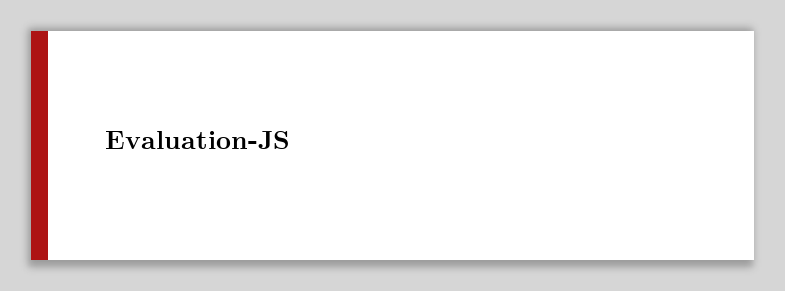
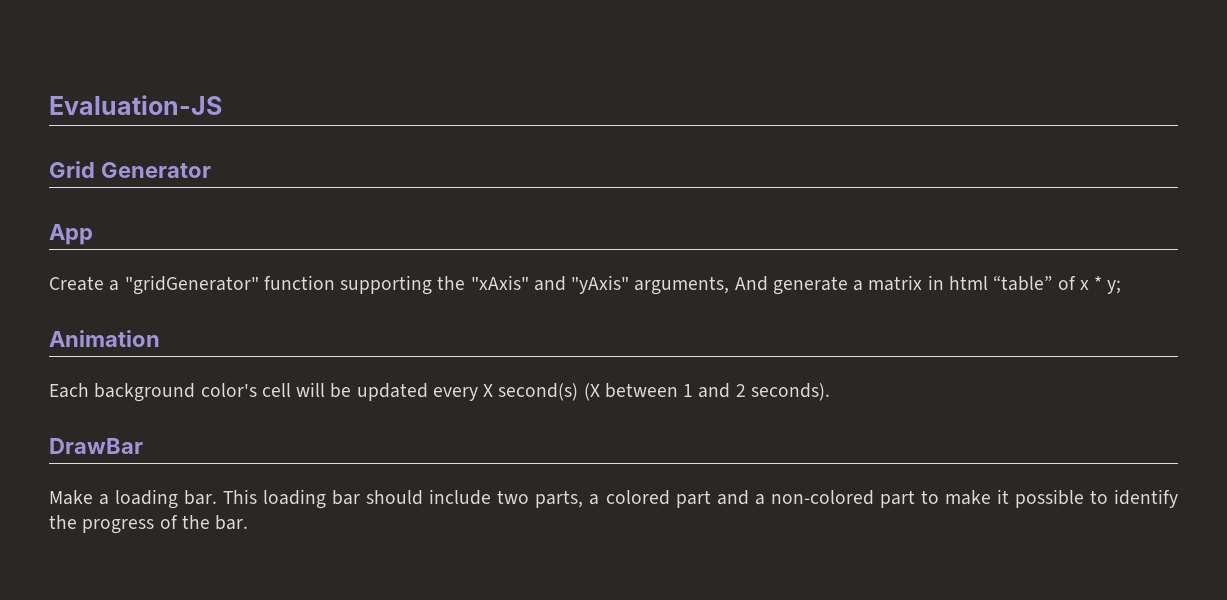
(290, 140) none -> [49,161,211,178] [49,224,93,245] [49,275,1122,295] [49,330,160,347] [49,382,830,402] [49,438,143,454] [49,489,1179,509] [49,515,249,534] // Grid Generator // App // Create a "gridGenerator" function supporting the "xAxis" and "yAxis" arguments, And generate a matrix in html “table” of x * y; // Animation // Each background color's cell will be updated every X second(s) (X between 1 and 2 seconds). // DrawBar // Make a loading bar. This loading bar should include two parts, a colored part and a non-colored part to make it possible to identify the progress of the bar.

